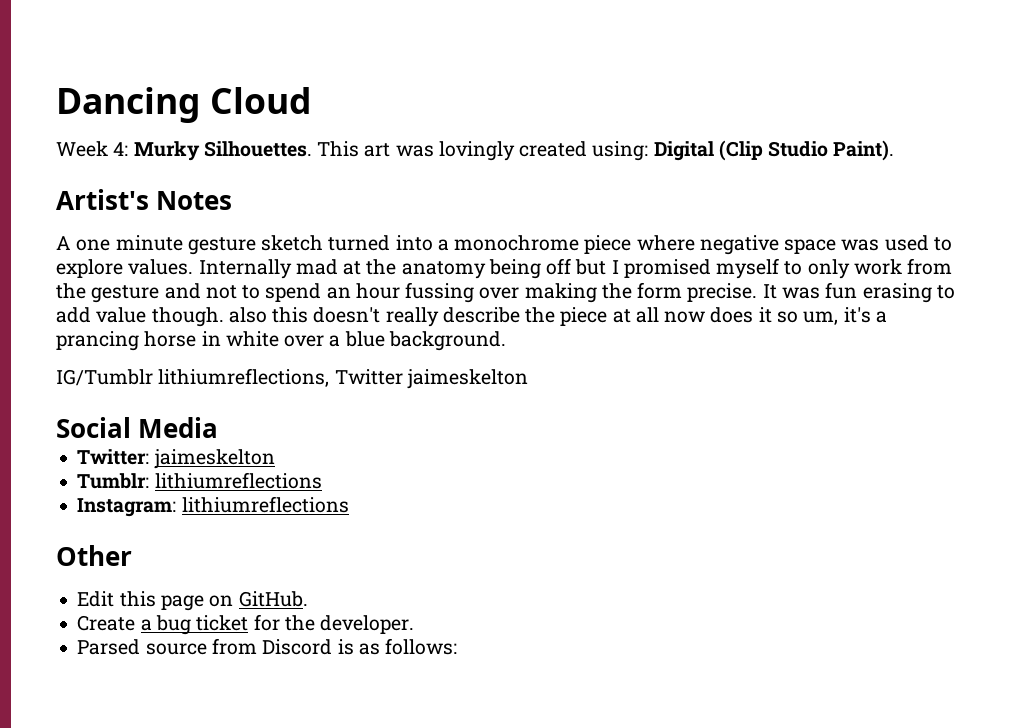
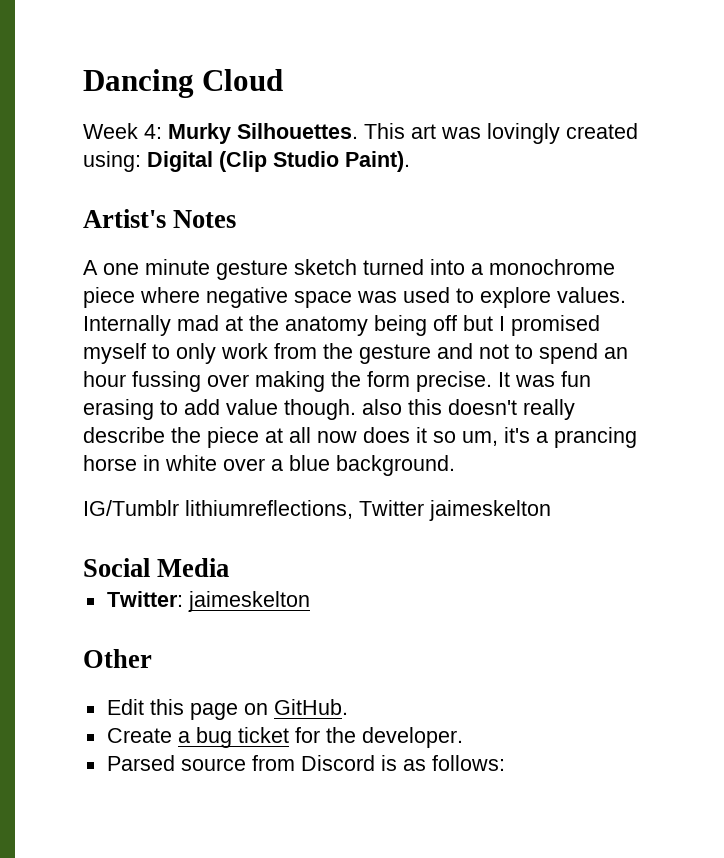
[77,472,322,489] [77,496,349,517] // Tumblr: lithiumreflections // Instagram: lithiumreflections -> (310, 601) none

